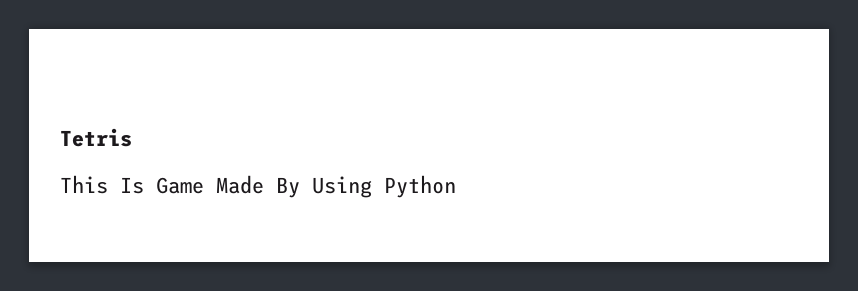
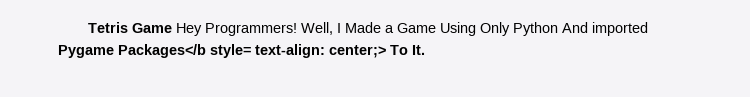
[60,175,456,198] // This Is Game Made By Using Python -> [131,22,648,36] [58,44,425,58] Game Hey Programmers! Well, I Made a Game Using Only Python And imported Pygame Packages</b style= text-align: center;> To It.

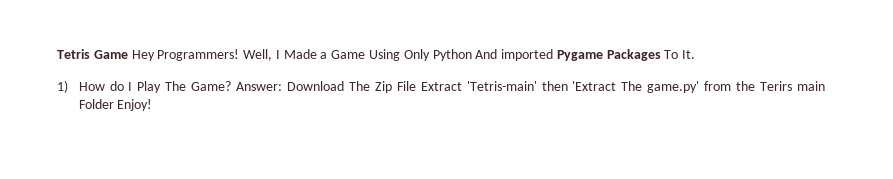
[118,44,425,58] Packages</b style= text-align: center;> To It. -> [606,49,696,61] [57,80,825,93] [78,99,153,111] Packages To It. // 1) How do I Play The Game? Answer: Download The Zip File Extract 'Tetris-main' then 'Extract The game.py' from the Terirs main Folder Enjoy!

